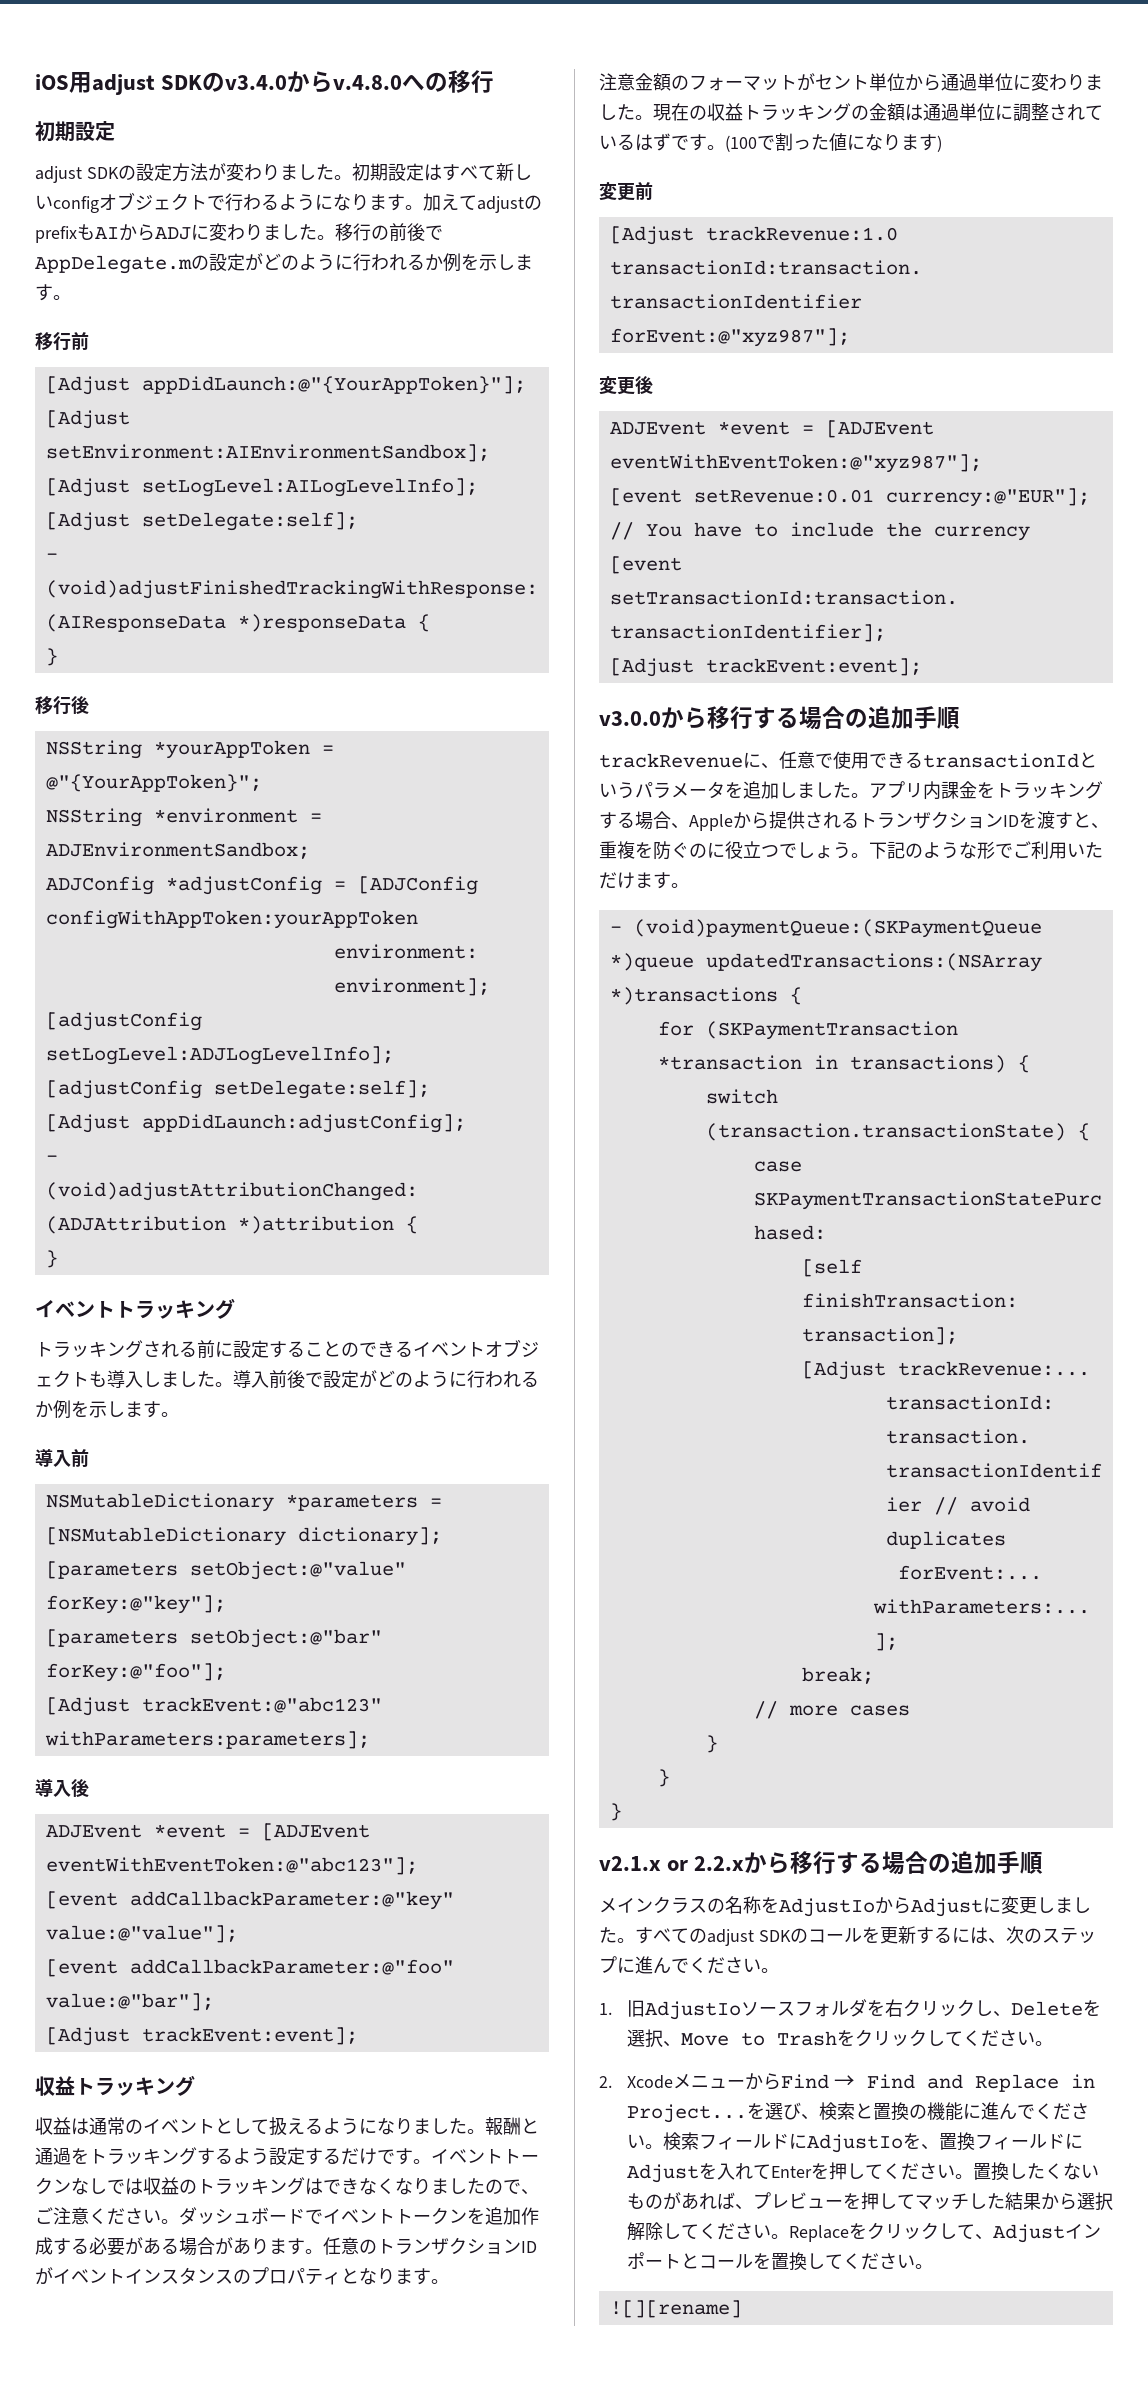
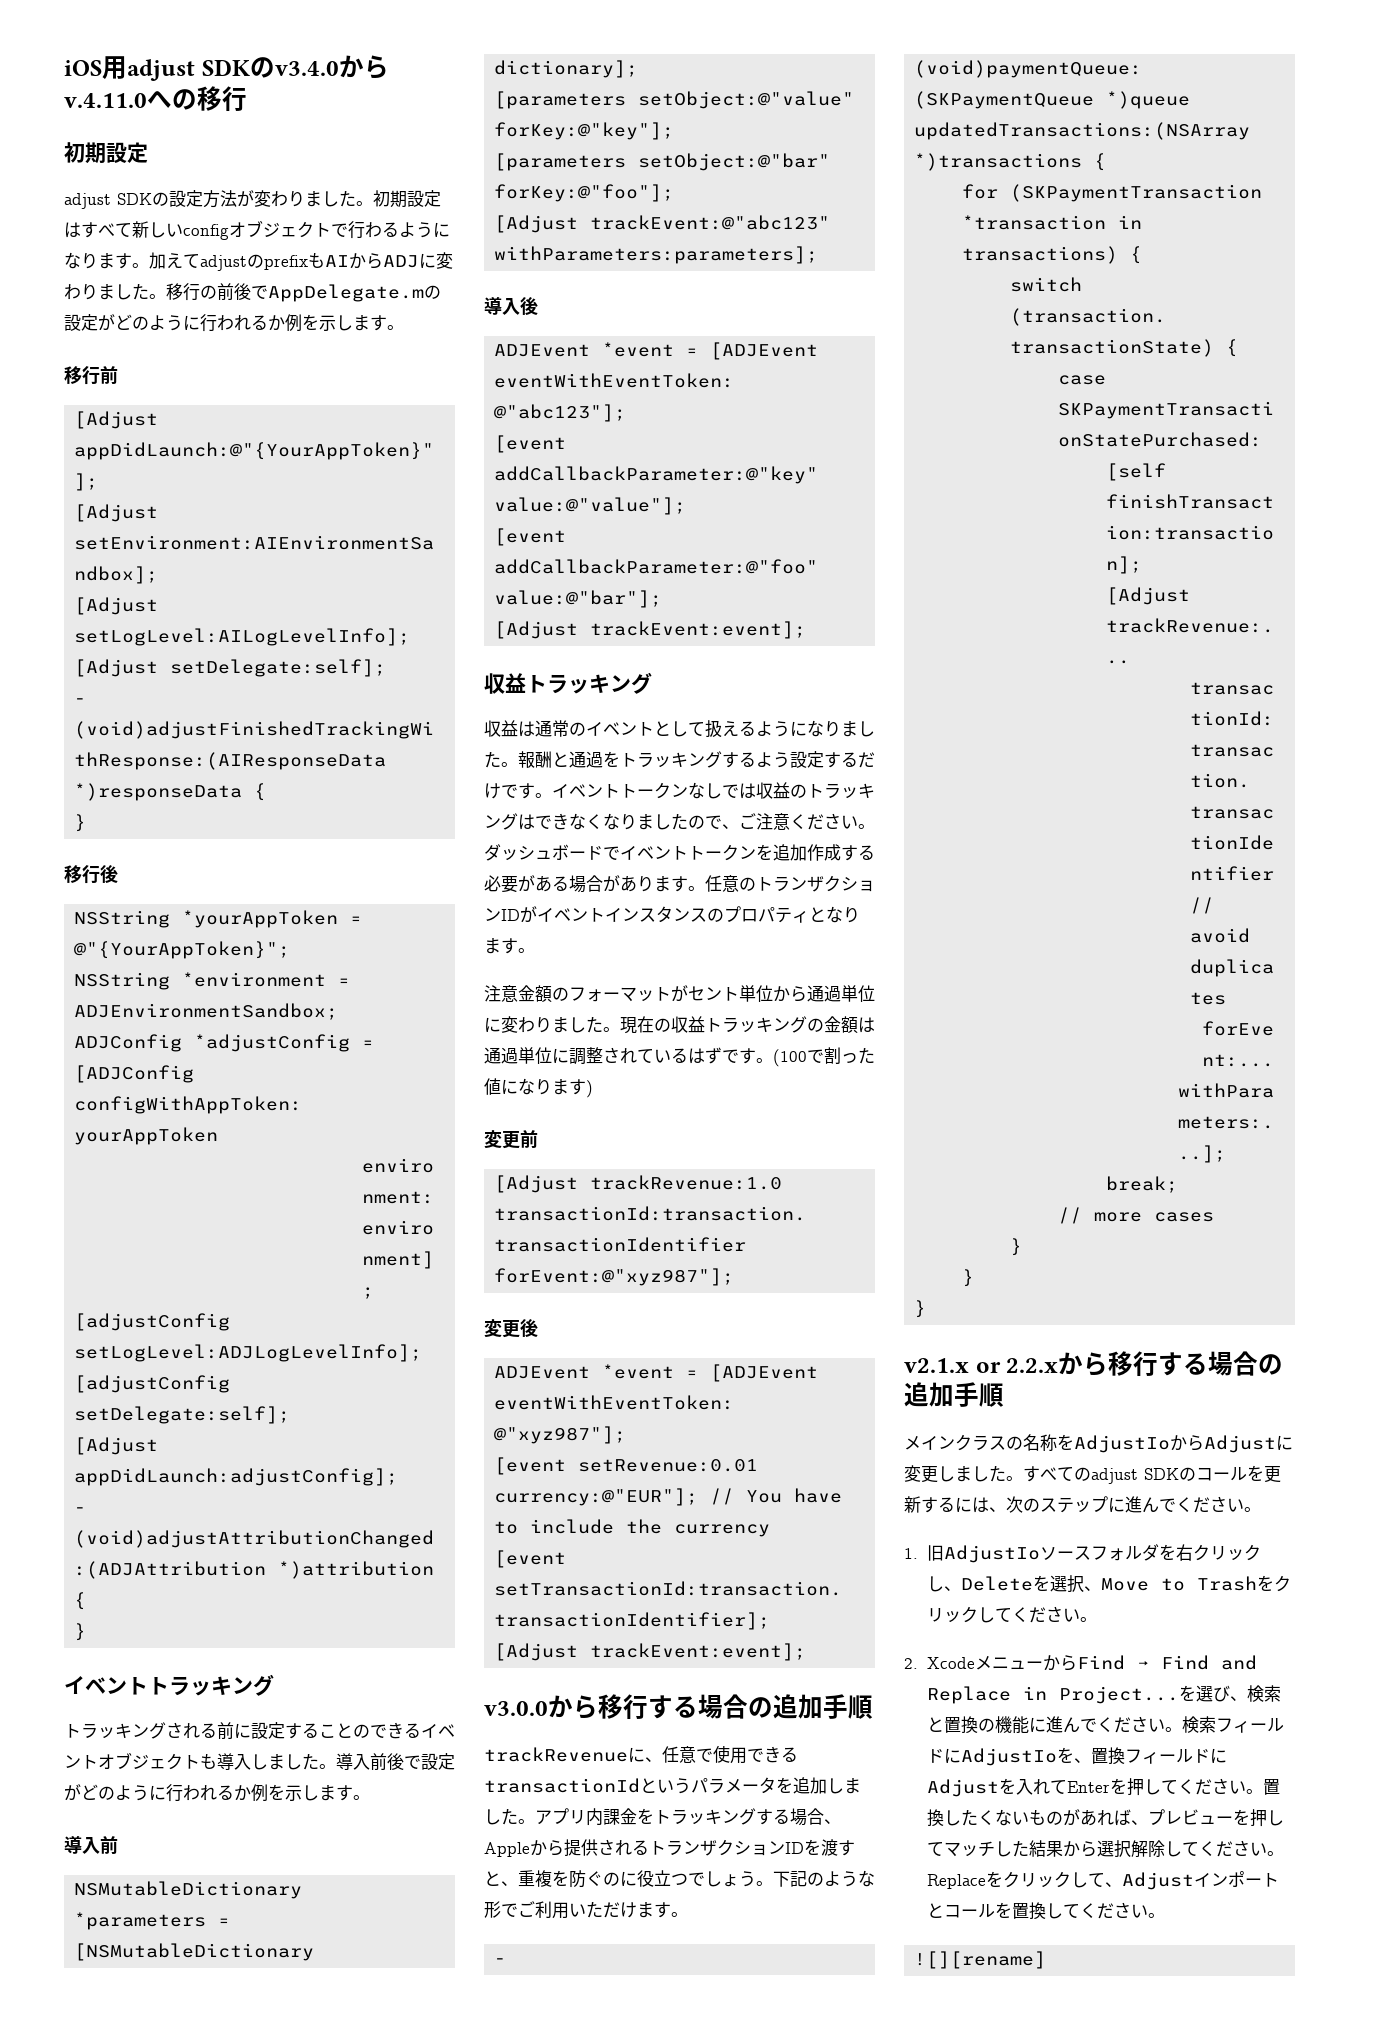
[333,75,403,90] v.4.8.0 -> [64,93,147,108] v.4.11.0

